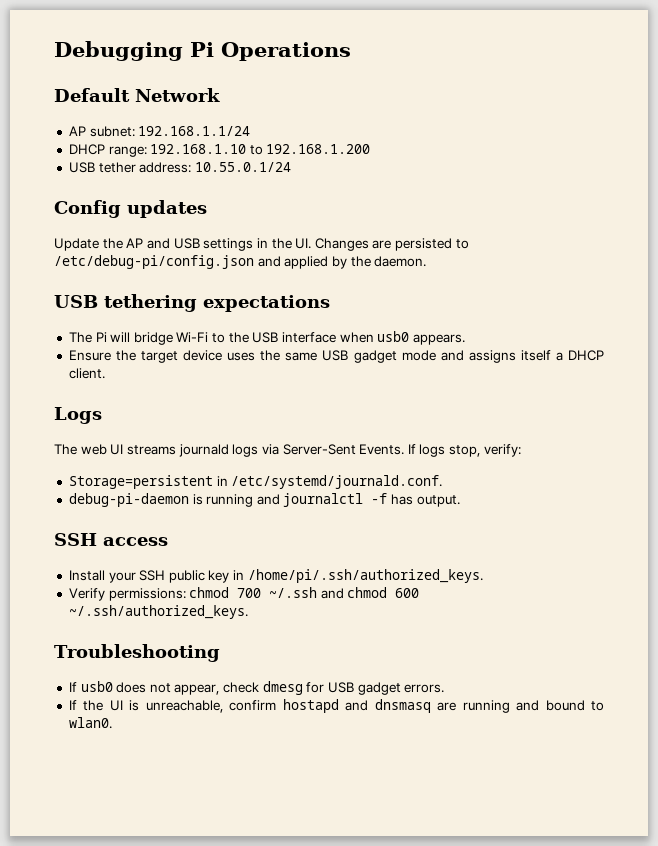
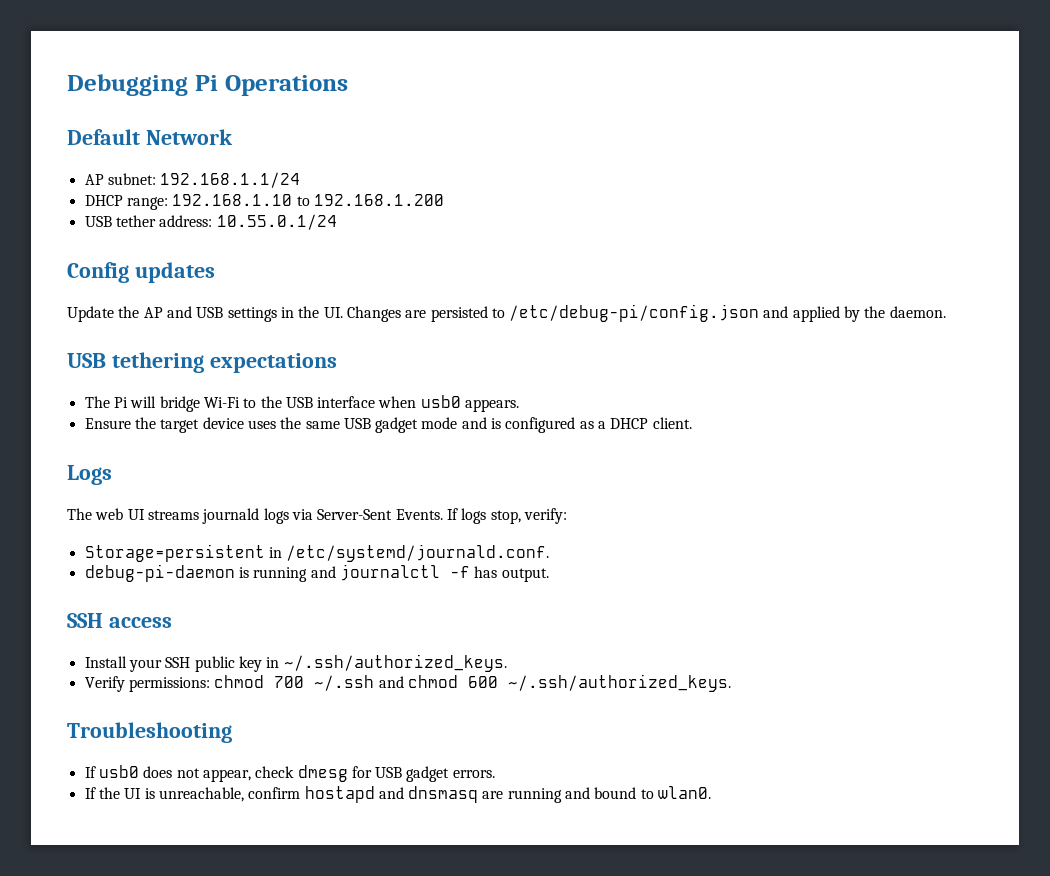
[468,350,551,363] assigns itself -> [491,417,594,433] is configured as
[247,569,483,583] /home/pi/.ssh/authorized_keys. -> [283,654,507,672] ~/.ssh/authorized_keys.

